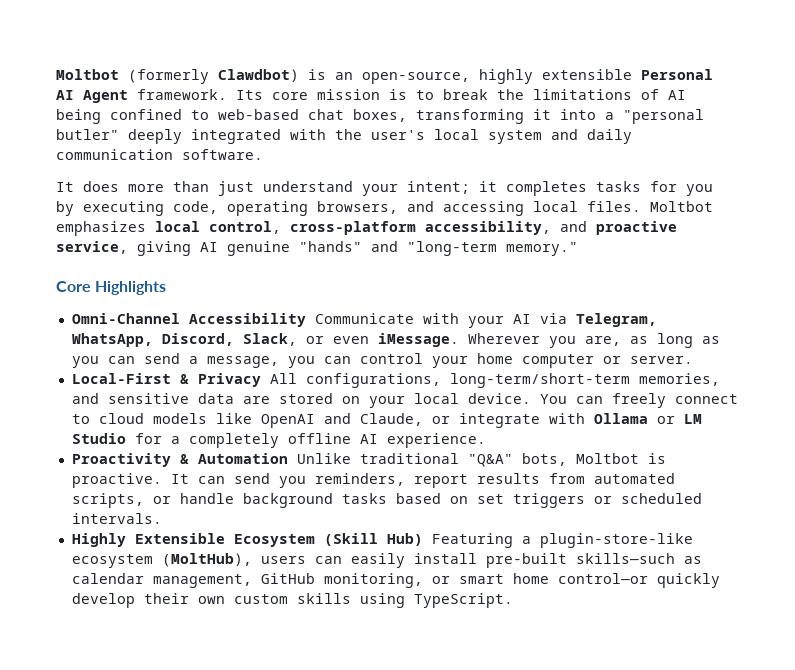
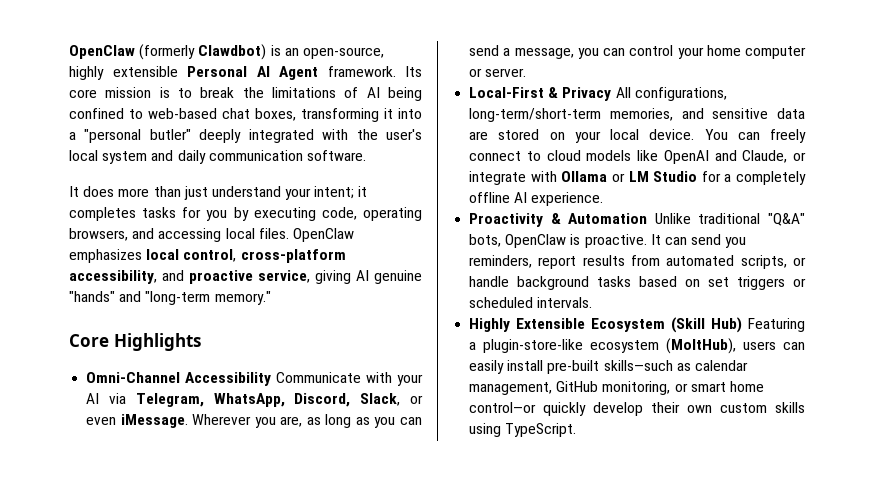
[56,69,119,80] Moltbot -> [69,45,135,59] OpenClaw
[650,201,713,212] Moltbot -> [292,228,354,242] OpenClaw
[575,453,639,464] Moltbot -> [505,234,567,248] OpenClaw

